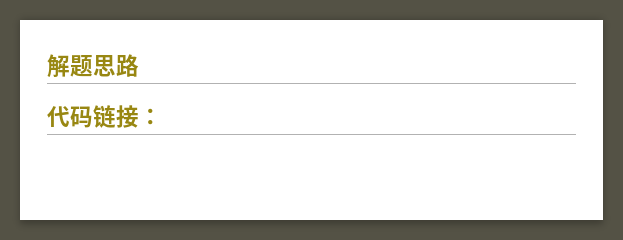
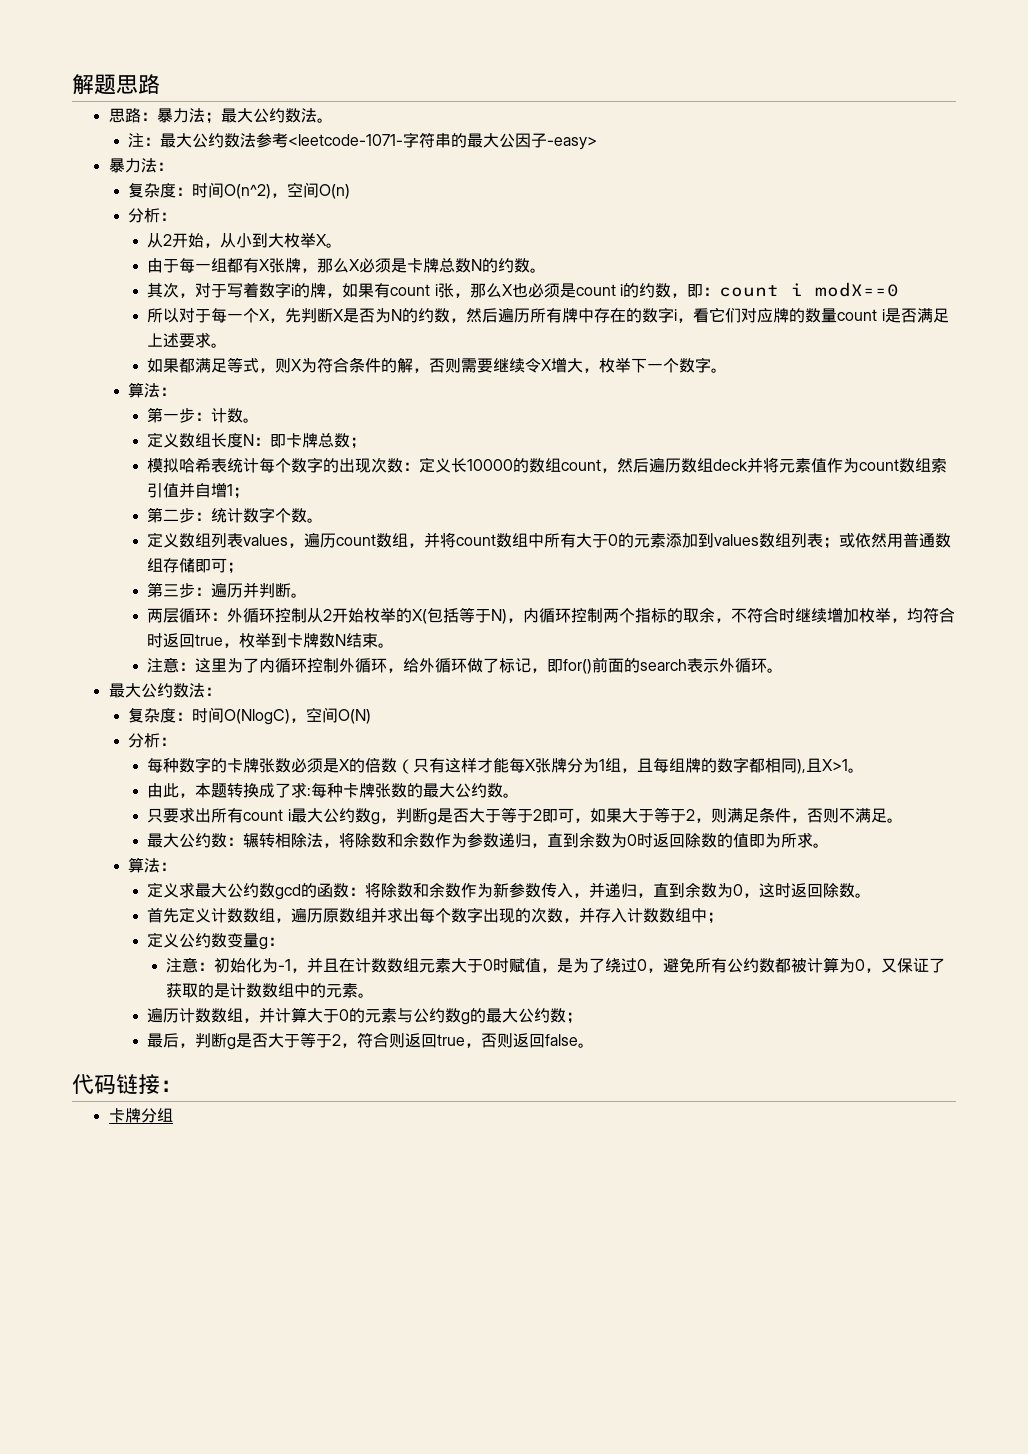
(139, 65) none -> [108,108,333,124] [128,132,598,150] [108,158,173,173] [128,182,351,199] [128,208,177,223] [147,233,343,248] [147,258,547,273] [147,282,899,298] [147,307,949,323] [147,332,228,348] [147,357,728,373] [128,382,177,398] [147,407,260,423] [147,432,367,449] [147,457,948,473] [147,482,250,499] [147,507,324,523] [147,532,952,549] [147,558,244,574] [147,582,308,598] [147,607,956,624] [147,633,395,648] [147,657,784,674] [108,683,221,698] [128,707,372,725] [128,733,177,748] [147,757,865,774] [147,782,520,798] [147,807,903,825] [147,832,830,848] [128,857,177,873] [147,882,872,900] [147,907,724,924] [147,932,285,950] [166,957,946,973] [166,983,375,998] [147,1007,583,1025] [147,1032,595,1050] // 思路：暴力法；最大公约数法。 // 注：最大公约数法参考<leetcode-1071-字符串的最大公因子-easy> // 暴力法： // 复杂度：时间O(n^2)，空间O(n) // 分析： // 从2开始，从小到大枚举X。 // 由于每一组都有X张牌，那么X必须是卡牌总数N的约数。 // 其次，对于写着数字i的牌，如果有count i张，那么X也必须是count i的约数，即：count i modX==0 // 所以对于每一个X，先判断X是否为N的约数，然后遍历所有牌中存在的数字i，看它们对应牌的数量count i是否满足上述要求。 // 如果都满足等式，则X为符合条件的解，否则需要继续令X增大，枚举下一个数字。 // 算法： // 第一步：计数。 // 定义数组长度N：即卡牌总数； // 模拟哈希表统计每个数字的出现次数：定义长10000的数组count，然后遍历数组deck并将元素值作为count数组索引值并自增1； // 第二步：统计数字个数。 // 定义数组列表values，遍历count数组，并将count数组中所有大于0的元素添加到values数组列表；或依然用普通数组存储即可； // 第三步：遍历并判断。 // 两层循环：外循环控制从2开始枚举的X(包括等于N)，内循环控制两个指标的取余，不符合时继续增加枚举，均符合时返回true，枚举到卡牌数N结束。 // 注意：这里为了内循环控制外循环，给外循环做了标记，即for()前面的search表示外循环。 // 最大公约数法： // 复杂度：时间O(NlogC)，空间O(N) // 分析： // 每种数字的卡牌张数必须是X的倍数（只有这样才能每X张牌分为1组，且每组牌的数字都相同),且X>1。 // 由此，本题转换成了求:每种卡牌张数的最大公约数。 // 只要求出所有count i最大公约数g，判断g是否大于等于2即可，如果大于等于2，则满足条件，否则不满足。 // 最大公约数：辗转相除法，将除数和余数作为参数递归，直到余数为0时返回除数的值即为所求。 // 算法： // 定义求最大公约数gcd的函数：将除数和余数作为新参数传入，并递归，直到余数为0，这时返回除数。 // 首先定义计数数组，遍历原数组并求出每个数字出现的次数，并存入计数数组中； // 定义公约数变量g： // 注意：初始化为-1，并且在计数数组元素大于0时赋值，是为了绕过0，避免所有公约数都被计算为0，又保证了获取的是计数数组中的元素。 // 遍历计数数组，并计算大于0的元素与公约数g的最大公约数； // 最后，判断g是否大于等于2，符合则返回true，否则返回false。
(162, 116) none -> [108,1108,173,1123] // 卡牌分组

